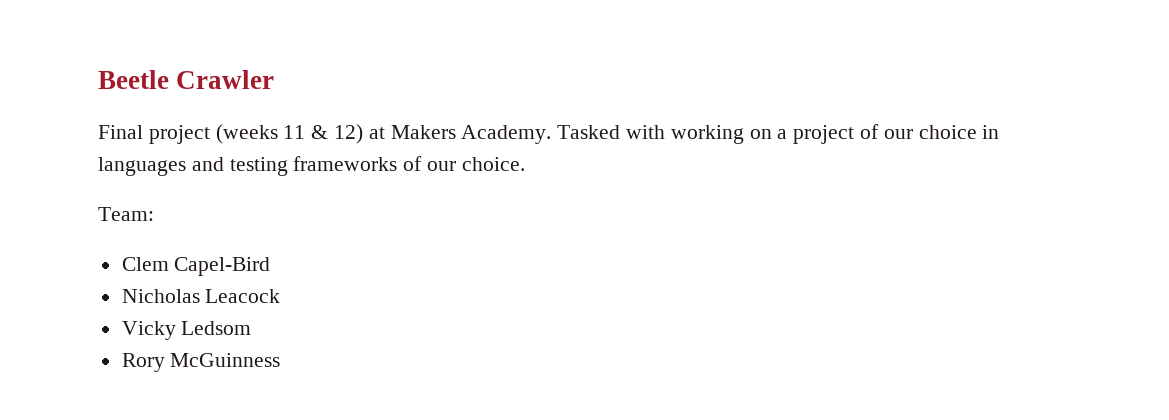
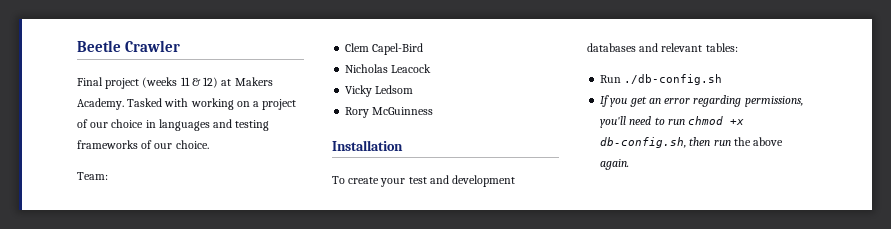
(281, 360) none -> [332,140,403,151] [332,175,516,187] [587,43,738,52] [600,74,723,85] [600,95,803,107] [600,116,745,128] [600,137,784,148] [600,159,630,170] // Installation // To create your test and development databases and relevant tables: // Run ./db-config.sh // If you get an error regarding permissions, you'll need to run chmod +x db-config.sh, then run the above again.

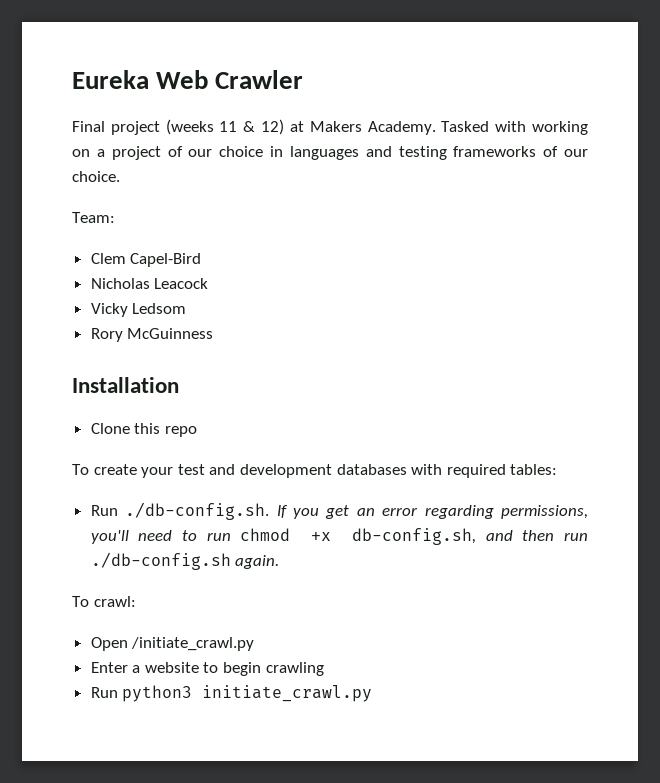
[77,40,121,52] Beetle -> [72,70,209,89] Eureka Web
(403, 145) none -> [90,423,197,437] // Clone this repo
[639,43,703,52] and relevant -> [411,464,506,478] with required
[624,74,723,85] ./db-config.sh // -> [125,502,270,520] ./db-config.sh.
(687, 142) none -> [485,530,513,541] and
[733,137,784,146] the above -> [90,552,231,570] ./db-config.sh
(630, 164) none -> [72,596,136,607] [90,637,255,651] [90,662,324,676] [90,685,373,702] // To crawl: // Open /initiate_crawl.py // Enter a website to begin crawling // Run python3 initiate_crawl.py

